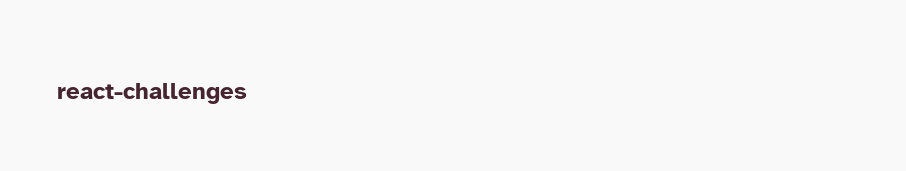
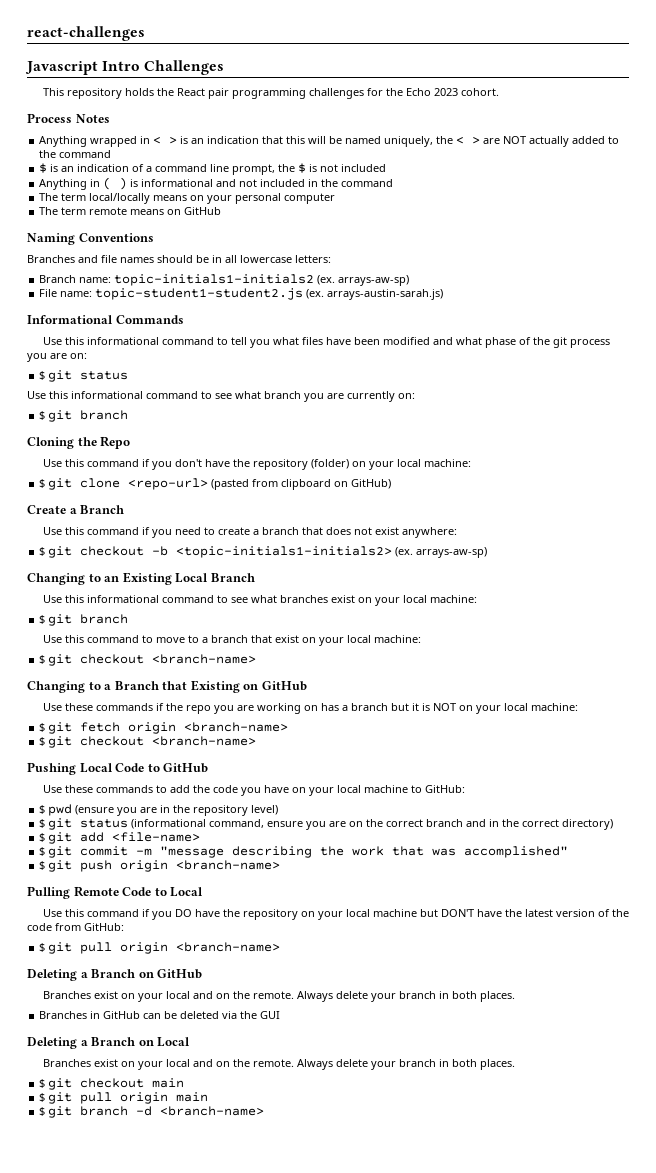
(247, 93) none -> [25,60,225,75] [42,88,499,99] [27,113,110,123] [39,136,620,147] [39,150,112,158] [39,163,387,175] [39,177,394,190] [39,193,336,204] [39,207,222,215] [27,233,154,245] [27,255,331,263] [39,274,410,286] [39,288,444,300] [27,315,184,324] [42,337,610,348] [27,353,87,362] [39,370,129,382] [27,391,415,402] [39,410,129,422] [27,436,131,449] [42,459,471,470] [39,478,392,490] [27,505,125,514] [42,527,457,538] [39,546,488,558] [27,572,255,585] [42,595,477,606] [39,614,129,626] [42,635,421,646] [39,654,257,666] [27,680,307,693] [42,703,578,714] [39,722,289,734] [39,736,257,748] [27,762,209,775] [42,785,465,796] [39,804,279,816] [39,818,614,830] [39,832,201,844] [39,846,569,858] [39,860,281,872] [27,886,204,899] [42,909,629,920] [27,923,124,931] [39,942,281,954] [27,969,203,981] [42,991,515,1002] [39,1011,281,1019] [27,1037,191,1049] [42,1059,515,1070] [39,1078,185,1090] [39,1092,209,1104] [39,1106,265,1118] // Javascript Intro Challenges // This repository holds the React pair programming challenges for the Echo 2023 cohort. // Process Notes // Anything wrapped in < > is an indication that this will be named uniquely, the < > are NOT actually added to the command // $ is an indication of a command line prompt, the $ is not included // Anything in ( ) is informational and not included in the command // The term local/locally means on your personal computer // The term remote means on GitHub // Naming Conventions // Branches and file names should be in all lowercase letters: // Branch name: topic-initials1-initials2 (ex. arrays-aw-sp) // File name: topic-student1-student2.js (ex. arrays-austin-sarah.js) // Informational Commands // Use this informational command to tell you what files have been modified and what phase of the git process you are on: // $ git status // Use this informational command to see what branch you are currently on: // $ git branch // Cloning the Repo // Use this command if you don't have the repository (folder) on your local machine: // $ git clone <repo-url> (pasted from clipboard on GitHub) // Create a Branch // Use this command if you need to create a branch that does not exist anywhere: // $ git checkout -b <topic-initials1-initials2> (ex. arrays-aw-sp) // Changing to an Existing Local Branch // Use this informational command to see what branches exist on your local machine: // $ git branch // Use this command to move to a branch that exist on your local machine: // $ git checkout <branch-name> // Changing to a Branch that Existing on GitHub // Use these commands if the repo you are working on has a branch but it is NOT on your local machine: // $ git fetch origin <branch-name> // $ git checkout <branch-name> // Pushing Local Code to GitHub // Use these commands to add the code you have on your local machine to GitHub: // $ pwd (ensure you are in the repository level) // $ git status (informational command, ensure you are on the correct branch and in the correct directory) // $ git add <file-name> // $ git commit -m "message describing the work that was accomplished" // $ git push origin <branch-name> // Pulling Remote Code to Local // Use this command if you DO have the repository on your local machine but DON'T have the latest version of the code from GitHub: // $ git pull origin <branch-name> // Deleting a Branch on GitHub // Branches exist on your local and on the remote. Always delete your branch in both places. // Branches in GitHub can be deleted via the GUI // Deleting a Branch on Local // Branches exist on your local and on the remote. Always delete your branch in both places. // $ git checkout main // $ git pull origin main // $ git branch -d <branch-name>

